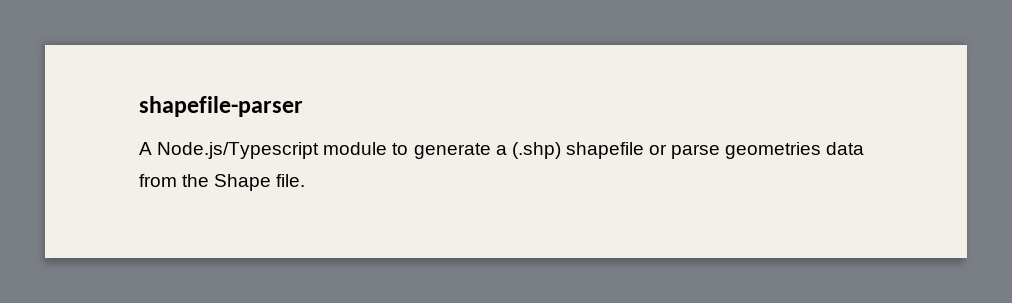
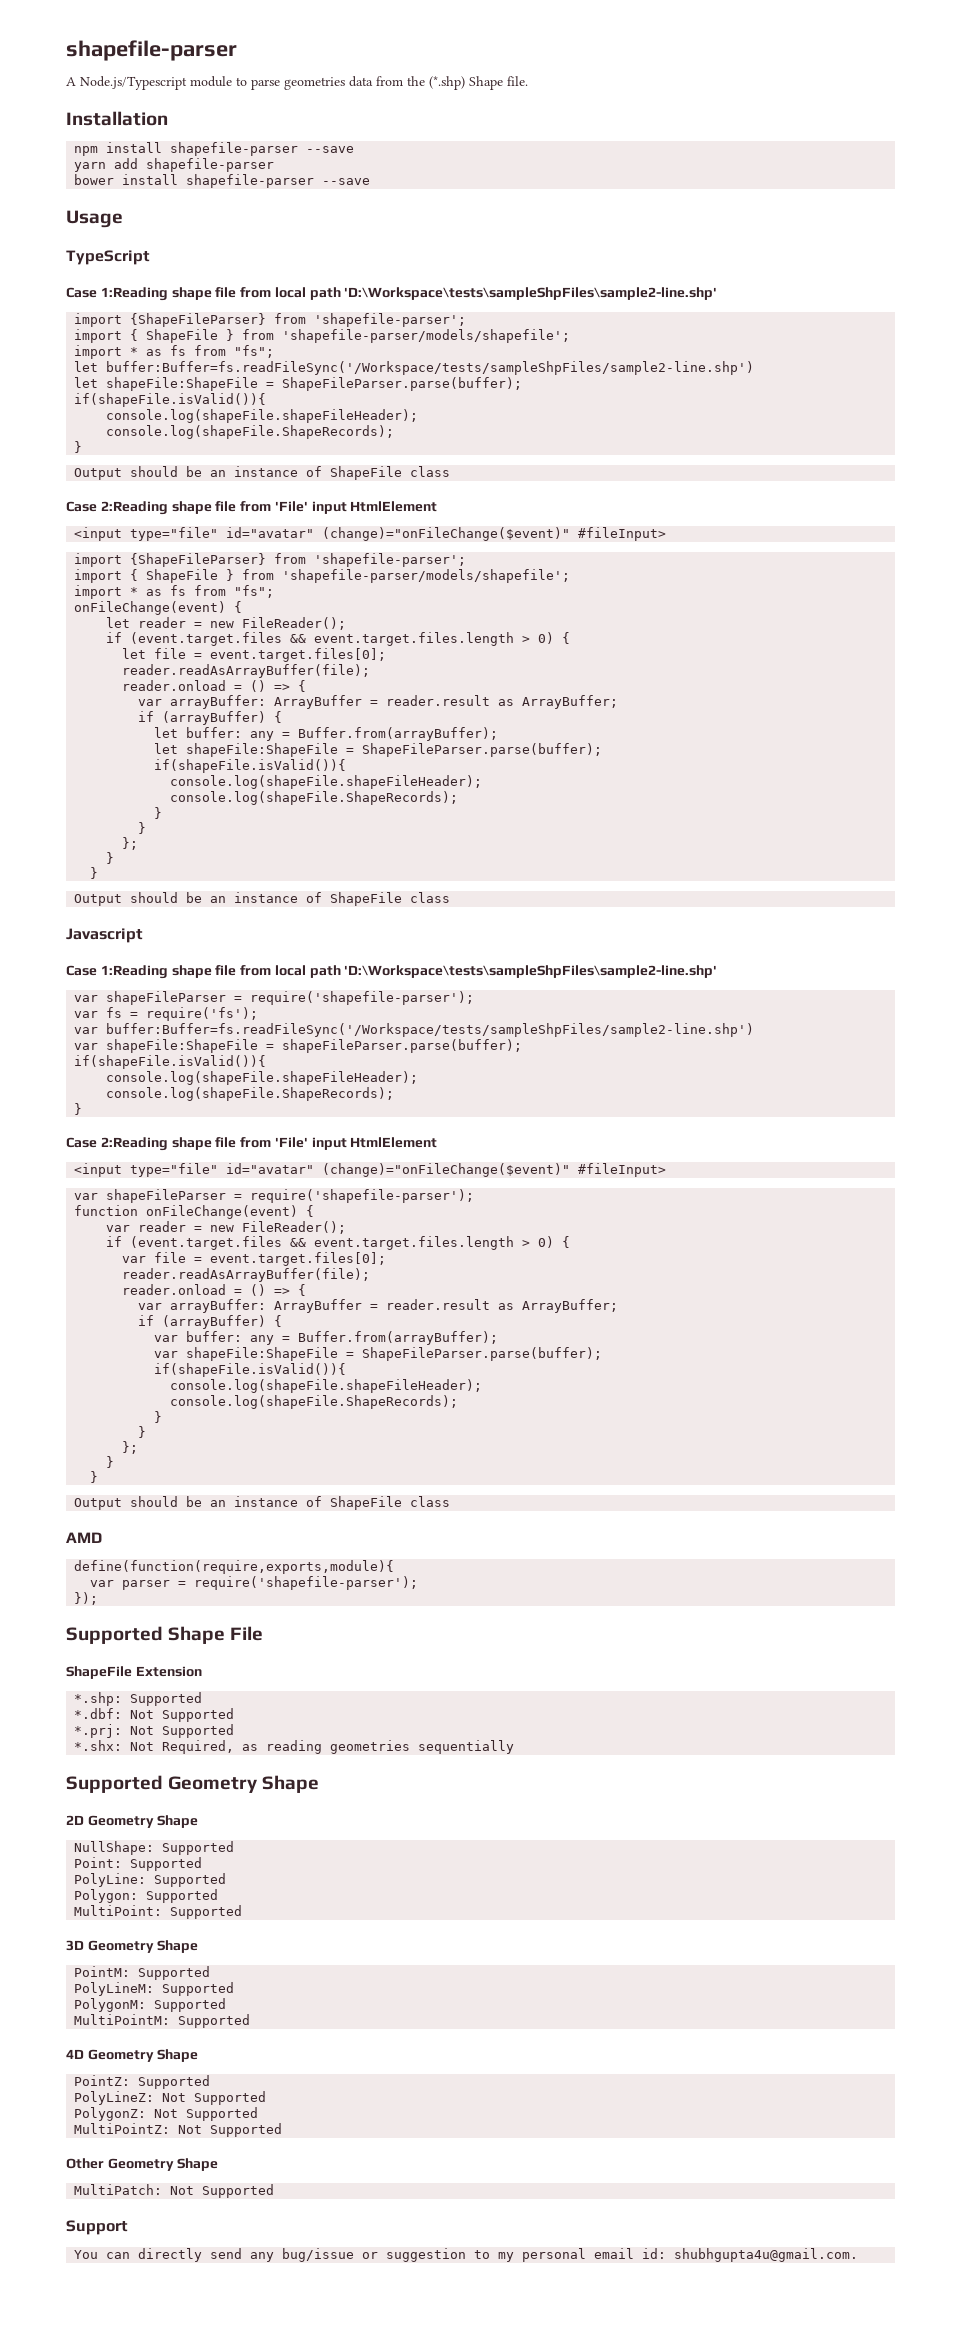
[413,142,668,159] generate a (.shp) shapefile or -> (247, 81) none
(210, 180) none -> [429,76,465,90] (*.shp)
(306, 180) none -> [66,111,168,126] [74,142,355,156] [74,158,275,172] [74,174,371,188] [66,210,123,228] [66,250,150,265] [66,287,718,301] [74,313,467,327] [74,329,571,343] [74,345,275,359] [74,361,755,375] [74,377,523,391] [74,393,267,407] [106,409,419,423] [106,425,395,439] [74,441,83,453] [74,466,451,480] [66,501,438,515] [74,527,667,541] [74,553,467,567] [74,569,571,583] [74,585,275,599] [74,601,243,615] [106,617,347,630] [106,632,571,646] [122,648,387,662] [122,664,371,678] [122,680,307,692] [138,695,619,709] [138,711,283,725] [154,727,499,741] [154,743,603,757] [154,759,347,773] [170,775,483,789] [170,791,459,805] [154,807,163,819] [138,822,147,834] [122,837,139,850] [106,852,115,864] [90,867,99,879] [74,892,451,906] [66,928,143,943] [66,965,718,979] [74,991,475,1005] [74,1007,259,1021] [74,1023,755,1037] [74,1039,523,1053] [74,1055,267,1069] [106,1071,419,1085] [106,1087,395,1101] [74,1103,83,1115] [66,1137,438,1151] [74,1163,667,1177] [74,1189,475,1203] [74,1205,315,1219] [106,1221,347,1234] [106,1236,571,1250] [122,1252,387,1266] [122,1268,371,1282] [122,1284,307,1296] [138,1299,619,1313] [138,1315,283,1329] [154,1331,499,1345] [154,1347,603,1361] [154,1363,347,1377] [170,1379,483,1393] [170,1395,459,1409] [154,1411,163,1423] [138,1426,147,1438] [122,1441,139,1454] [106,1456,115,1468] [90,1471,99,1483] [74,1496,451,1510] [66,1532,102,1543] [74,1560,395,1574] [90,1576,419,1590] [74,1592,99,1605] [66,1626,264,1644] [66,1666,202,1679] [74,1692,203,1706] [74,1708,235,1722] [74,1724,235,1738] [74,1740,515,1754] [66,1775,320,1793] [66,1815,198,1828] [74,1841,235,1855] [74,1857,203,1871] [74,1873,227,1887] [74,1889,219,1903] [74,1905,243,1919] [66,1940,198,1953] [74,1966,211,1980] [74,1982,235,1996] [74,1998,227,2012] [74,2014,251,2028] [66,2049,198,2062] [74,2075,211,2089] [74,2091,267,2105] [74,2107,259,2121] [74,2123,283,2137] [66,2158,218,2171] [74,2184,275,2198] [66,2220,128,2235] [74,2248,859,2262] // Installation // npm install shapefile-parser --save // yarn add shapefile-parser // bower install shapefile-parser --save // Usage // TypeScript // Case 1:Reading shape file from local path 'D:\Workspace\tests\sampleShpFiles\sample2-line.shp' // import {ShapeFileParser} from 'shapefile-parser'; // import { ShapeFile } from 'shapefile-parser/models/shapefile'; // import * as fs from "fs"; // let buffer:Buffer=fs.readFileSync('/Workspace/tests/sampleShpFiles/sample2-line.shp') // let shapeFile:ShapeFile = ShapeFileParser.parse(buffer); // if(shapeFile.isValid()){ // console.log(shapeFile.shapeFileHeader); // console.log(shapeFile.ShapeRecords); // } // Output should be an instance of ShapeFile class // Case 2:Reading shape file from 'File' input HtmlElement // <input type="file" id="avatar" (change)="onFileChange($event)" #fileInput> // import {ShapeFileParser} from 'shapefile-parser'; // import { ShapeFile } from 'shapefile-parser/models/shapefile'; // import * as fs from "fs"; // onFileChange(event) { // let reader = new FileReader(); // if (event.target.files && event.target.files.length > 0) { // let file = event.target.files[0]; // reader.readAsArrayBuffer(file); // reader.onload = () => { // var arrayBuffer: ArrayBuffer = reader.result as ArrayBuffer; // if (arrayBuffer) { // let buffer: any = Buffer.from(arrayBuffer); // let shapeFile:ShapeFile = ShapeFileParser.parse(buffer); // if(shapeFile.isValid()){ // console.log(shapeFile.shapeFileHeader); // console.log(shapeFile.ShapeRecords); // } // } // }; // } // } // Output should be an instance of ShapeFile class // Javascript // Case 1:Reading shape file from local path 'D:\Workspace\tests\sampleShpFiles\sample2-line.shp' // var shapeFileParser = require('shapefile-parser'); // var fs = require('fs'); // var buffer:Buffer=fs.readFileSync('/Workspace/tests/sampleShpFiles/sample2-line.shp') // var shapeFile:ShapeFile = shapeFileParser.parse(buffer); // if(shapeFile.isValid()){ // console.log(shapeFile.shapeFileHeader); // console.log(shapeFile.ShapeRecords); // } // Case 2:Reading shape file from 'File' input HtmlElement // <input type="file" id="avatar" (change)="onFileChange($event)" #fileInput> // var shapeFileParser = require('shapefile-parser'); // function onFileChange(event) { // var reader = new FileReader(); // if (event.target.files && event.target.files.length > 0) { // var file = event.target.files[0]; // reader.readAsArrayBuffer(file); // reader.onload = () => { // var arrayBuffer: ArrayBuffer = reader.result as ArrayBuffer; // if (arrayBuffer) { // var buffer: any = Buffer.from(arrayBuffer); // var shapeFile:ShapeFile = ShapeFileParser.parse(buffer); // if(shapeFile.isValid()){ // console.log(shapeFile.shapeFileHeader); // console.log(shapeFile.ShapeRecords); // } // } // }; // } // } // Output should be an instance of ShapeFile class // AMD // define(function(require,exports,module){ // var parser = require('shapefile-parser'); // }); // Supported Shape File // ShapeFile Extension // *.shp: Supported // *.dbf: Not Supported // *.prj: Not Supported // *.shx: Not Required, as reading geometries sequentially // Supported Geometry Shape // 2D Geometry Shape // NullShape: Supported // Point: Supported // PolyLine: Supported // Polygon: Supported // MultiPoint: Supported // 3D Geometry Shape // PointM: Supported // PolyLineM: Supported // PolygonM: Supported // MultiPointM: Supported // 4D Geometry Shape // PointZ: Supported // PolyLineZ: Not Supported // PolygonZ: Not Supported // MultiPointZ: Not Supported // Other Geometry Shape // MultiPatch: Not Supported // Support // You can directly send any bug/issue or suggestion to my personal email id: shubhgupta4u@gmail.com.

